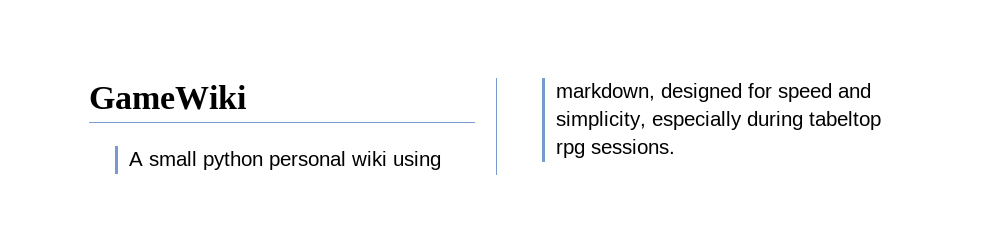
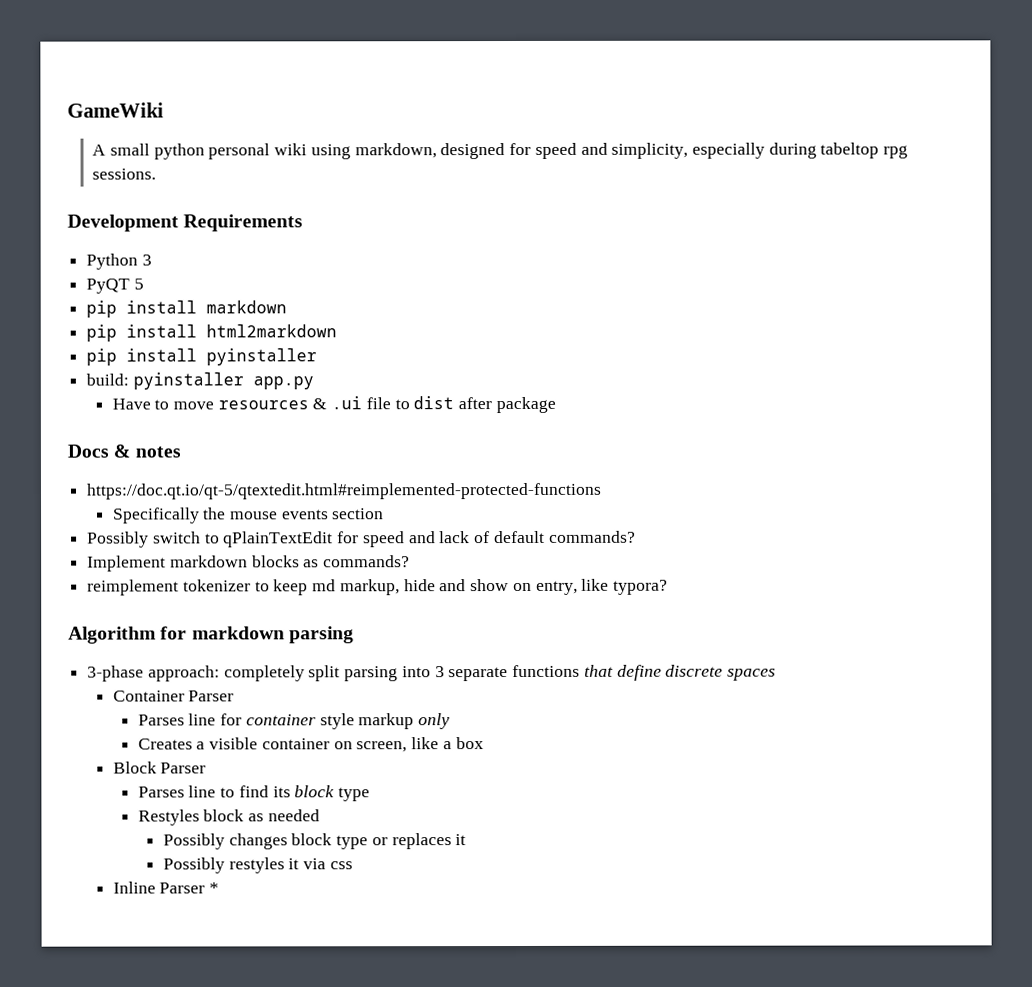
(676, 146) none -> [67,214,304,232] [86,253,152,270] [86,278,144,294] [86,300,288,318] [86,324,338,342] [86,348,318,366] [86,372,314,390] [111,396,556,414] [67,444,181,458] [86,482,603,500] [112,507,385,524] [87,530,636,548] [87,555,411,572] [87,578,668,596] [68,626,354,644] [87,664,776,682] [112,690,235,702] [137,713,451,730] [137,737,484,753] [112,761,207,774] [137,785,371,802] [137,809,320,826] [163,833,467,850] [163,857,353,874] [112,881,219,894] // Development Requirements // Python 3 // PyQT 5 // pip install markdown // pip install html2markdown // pip install pyinstaller // build: pyinstaller app.py // Have to move resources & .ui file to dist after package // Docs & notes // https://doc.qt.io/qt-5/qtextedit.html#reimplemented-protected-functions // Specifically the mouse events section // Possibly switch to qPlainTextEdit for speed and lack of default commands? // Implement markdown blocks as commands? // reimplement tokenizer to keep md markup, hide and show on entry, like typora? // Algorithm for markdown parsing // 3-phase approach: completely split parsing into 3 separate functions that define discrete spaces // Container Parser // Parses line for container style markup only // Creates a visible container on screen, like a box // Block Parser // Parses line to find its block type // Restyles block as needed // Possibly changes block type or replaces it // Possibly restyles it via css // Inline Parser *

